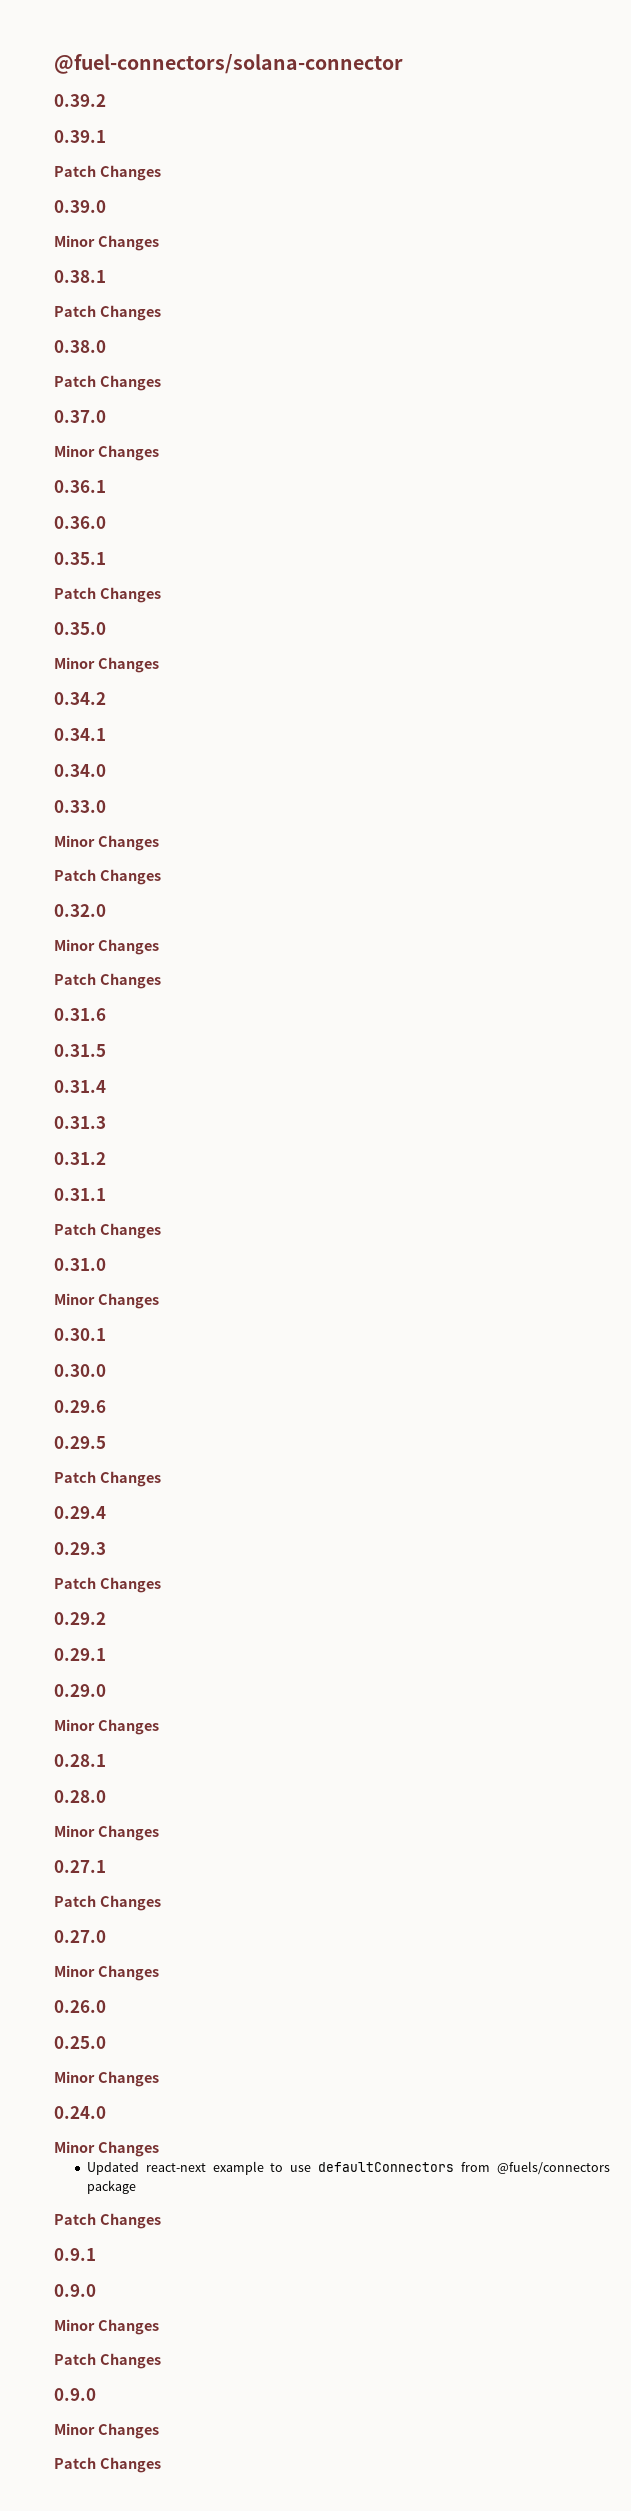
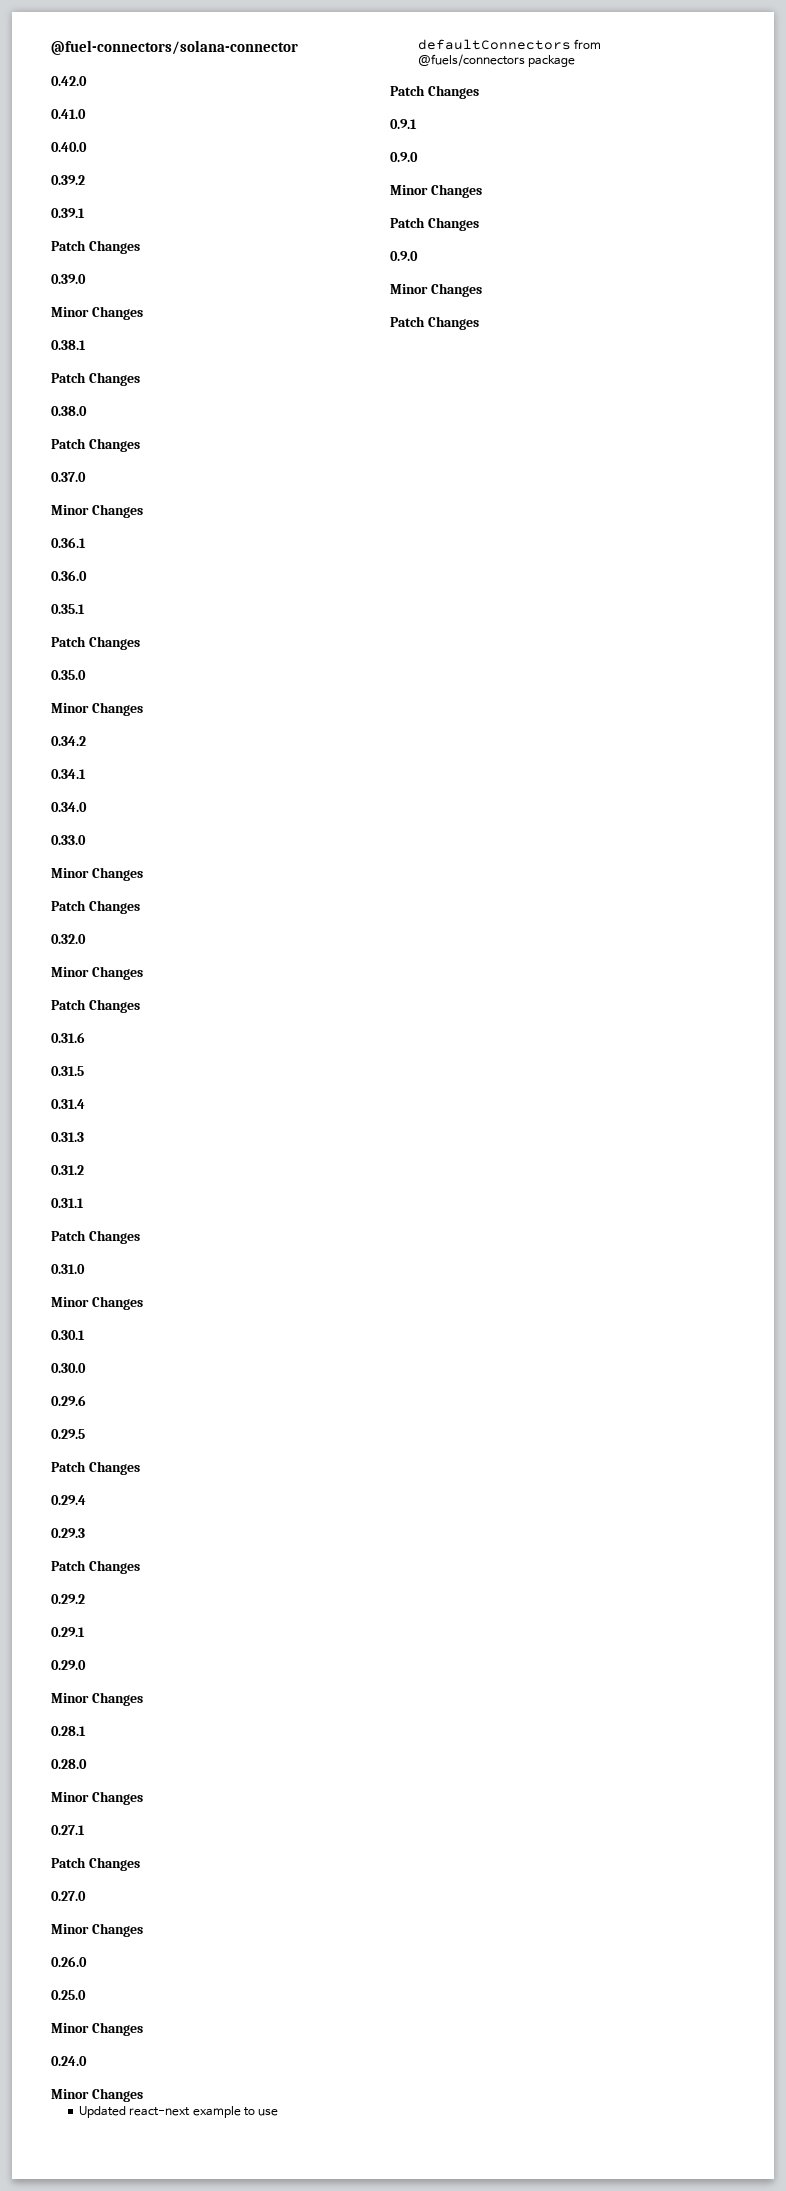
(403, 64) none -> [51,76,87,86] [51,109,86,119] [51,142,87,152] // 0.42.0 // 0.41.0 // 0.40.0

